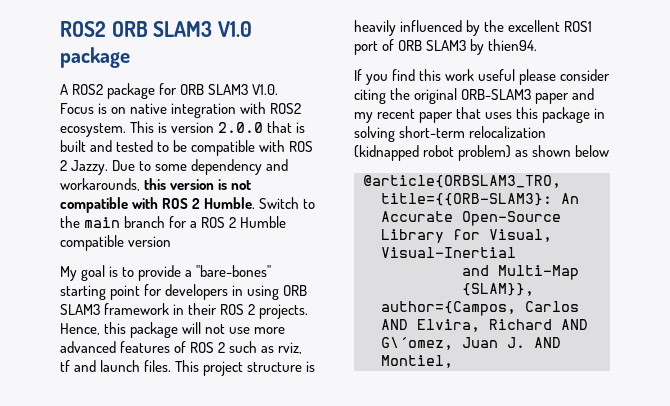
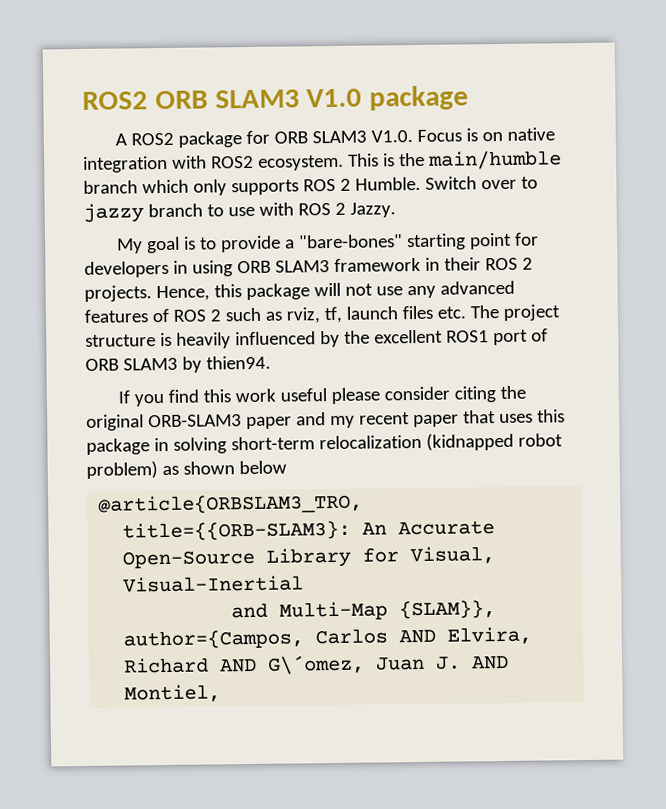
[171,121,306,133] [60,140,314,156] [60,159,289,175] [60,178,252,191] [60,197,316,213] [60,216,287,228] [60,235,172,251] version 2.0.0 that is built and tested to be compatible with ROS 2 Jazzy. Due to some dependency and workarounds, this version is not compatible with ROS 2 Humble. Switch to the main branch for a ROS 2 Humble compatible version -> [398,150,562,170] [83,176,538,196] [83,202,396,223] the main/humble branch which only supports ROS 2 Humble. Switch over to jazzy branch to use with ROS 2 Jazzy.
[254,327,286,334] more -> [406,285,436,299] any
[60,360,200,372] tf and launch files. This -> [323,305,499,324] tf, launch files etc. The

